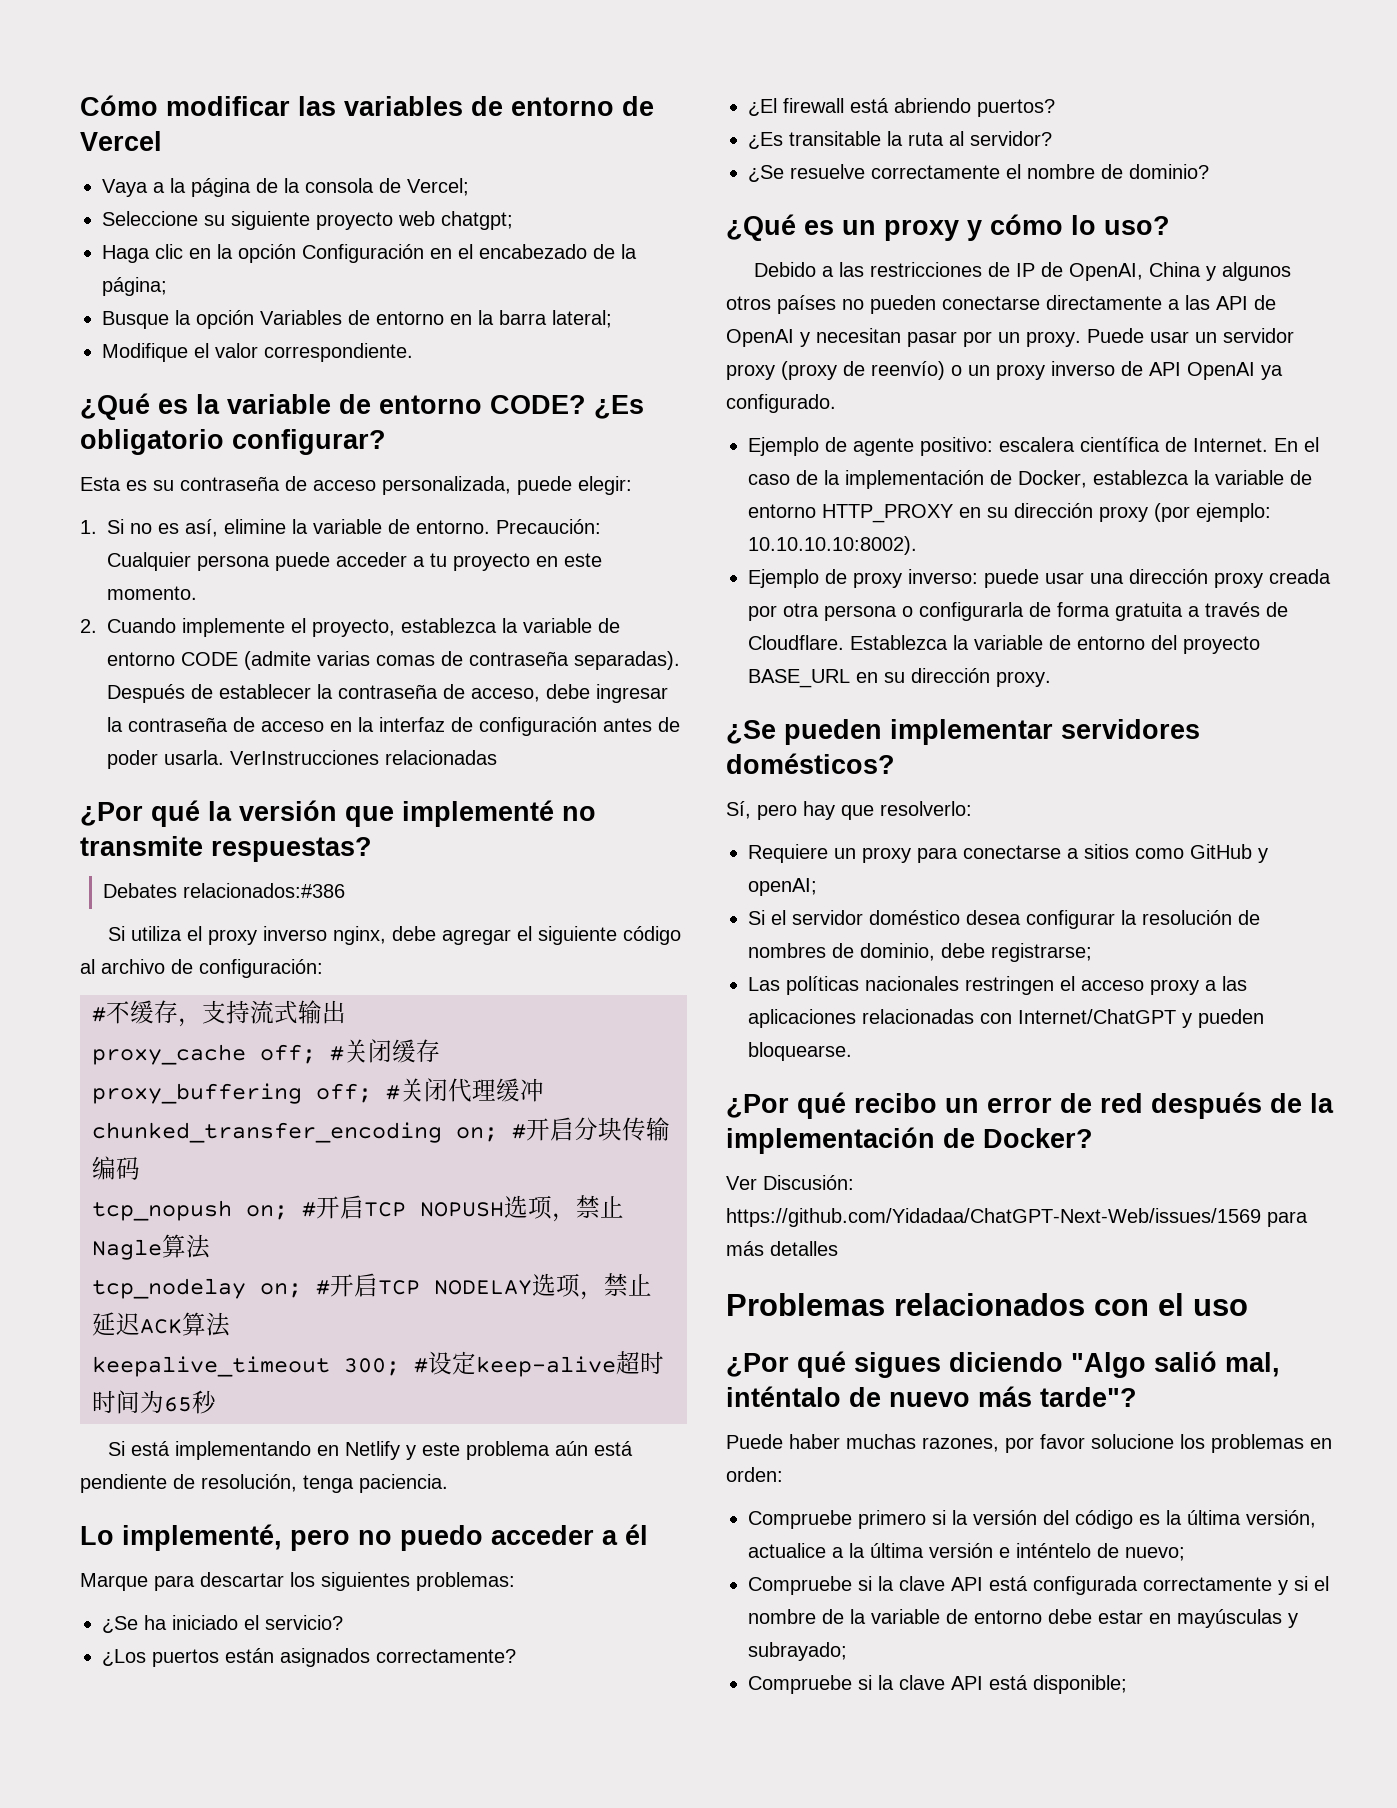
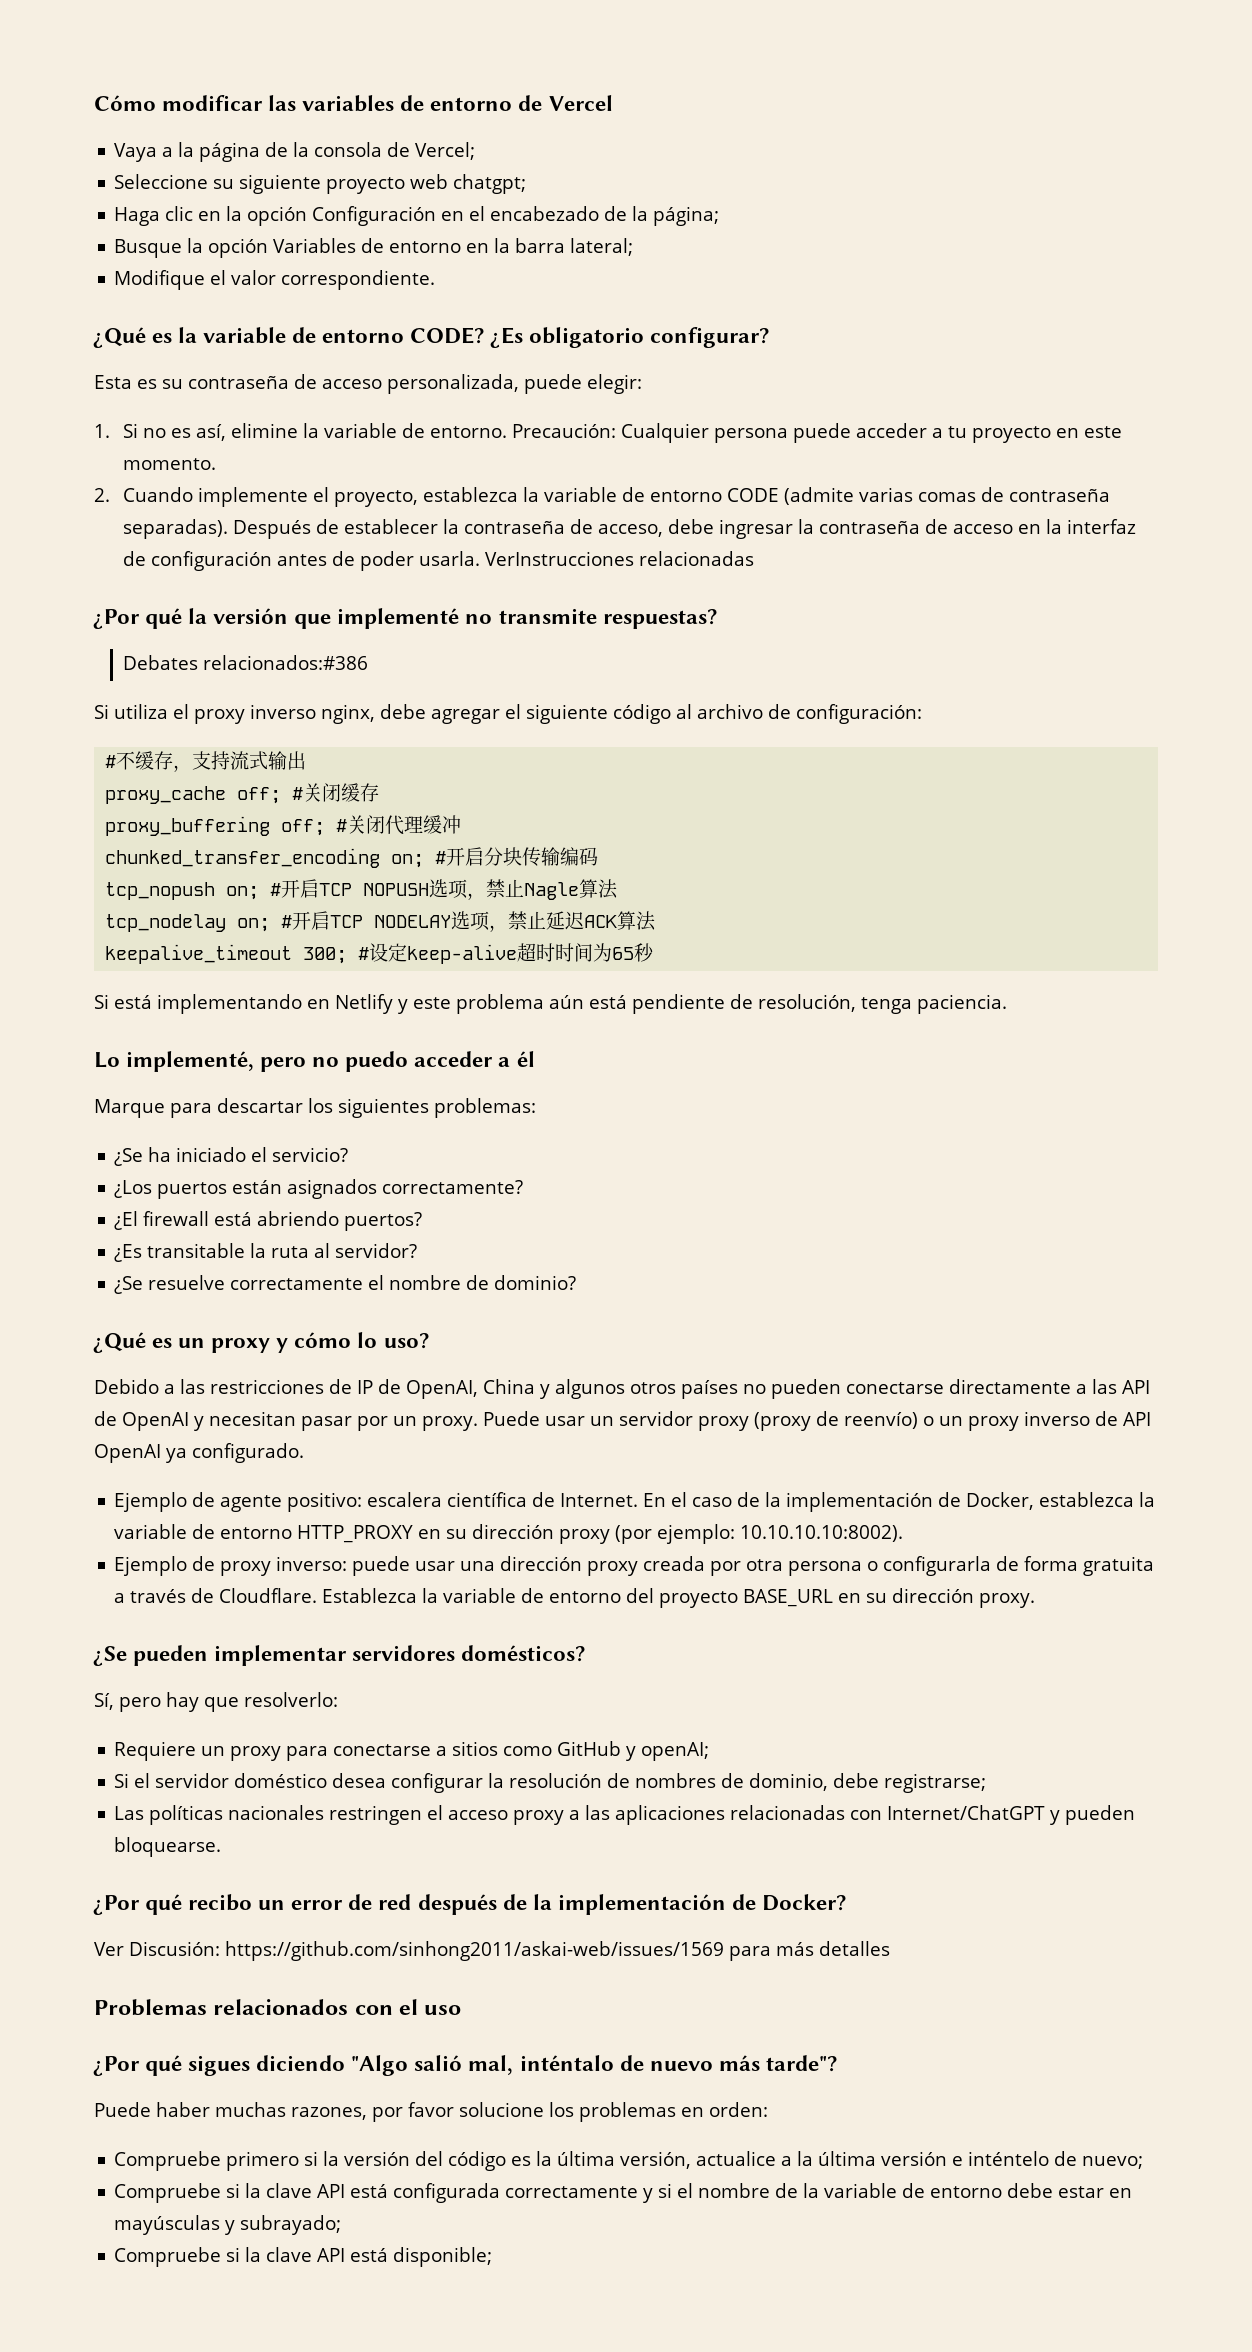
[726,1208,1261,1227] https://github.com/Yidadaa/ChatGPT-Next-Web/issues/1569 -> [225,1941,724,1961] https://github.com/sinhong2011/askai-web/issues/1569

